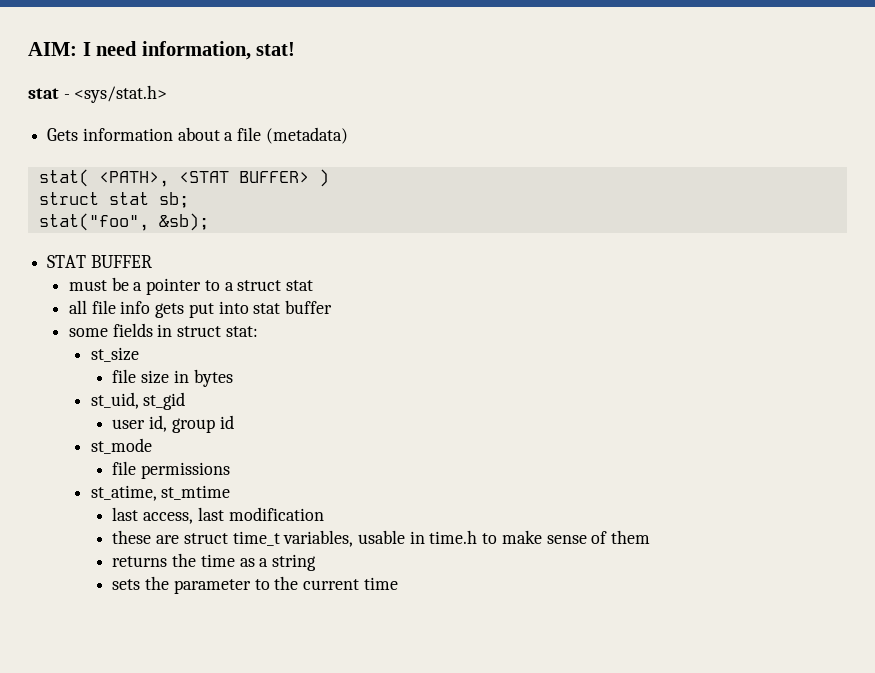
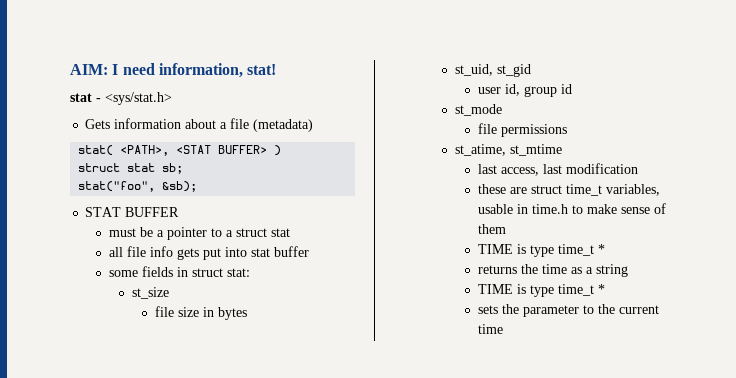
(651, 537) none -> [477,244,605,257] // TIME is type time_t *
(317, 562) none -> [477,284,605,297] // TIME is type time_t *

